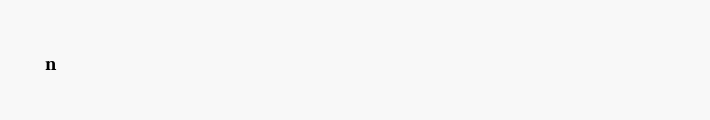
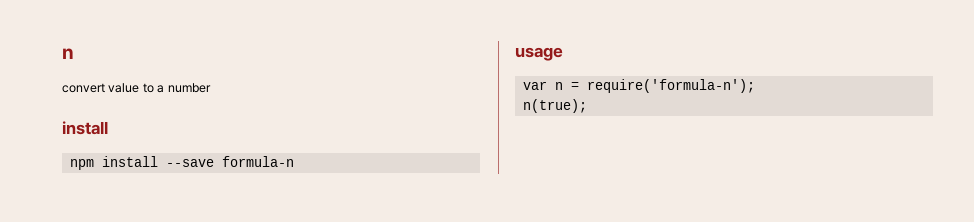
[45,61,57,70] n -> [62,48,74,59] [62,83,211,93] [62,121,108,135] [69,156,294,170] [515,47,563,61] [522,79,755,93] [522,99,587,113] n // convert value to a number // install // npm install --save formula-n // usage // var n = require('formula-n'); // n(true);

